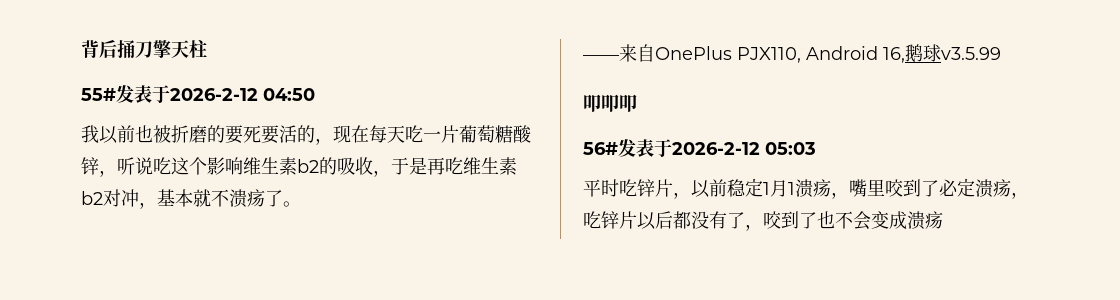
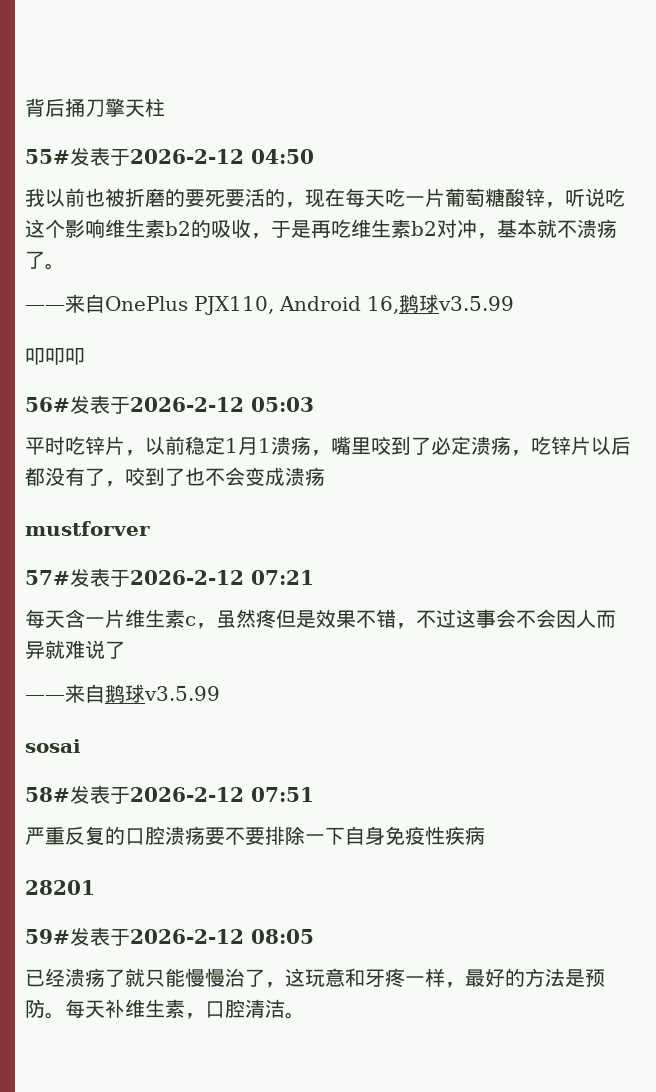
(943, 220) none -> [25,521,150,536] [25,568,314,587] [25,609,616,629] [25,640,125,659] [25,684,220,703] [25,739,81,753] [25,785,314,804] [25,826,485,845] [25,880,95,895] [25,927,314,946] [25,968,605,988] [25,999,305,1019] // mustforver // 57#发表于2026-2-12 07:21 // 每天含一片维生素c，虽然疼但是效果不错，不过这事会不会因人而异就难说了 // ——来自鹅球v3.5.99 // sosai // 58#发表于2026-2-12 07:51 // 严重反复的口腔溃疡要不要排除一下自身免疫性疾病 // 28201 // 59#发表于2026-2-12 08:05 // 已经溃疡了就只能慢慢治了，这玩意和牙疼一样，最好的方法是预防。每天补维生素，口腔清洁。

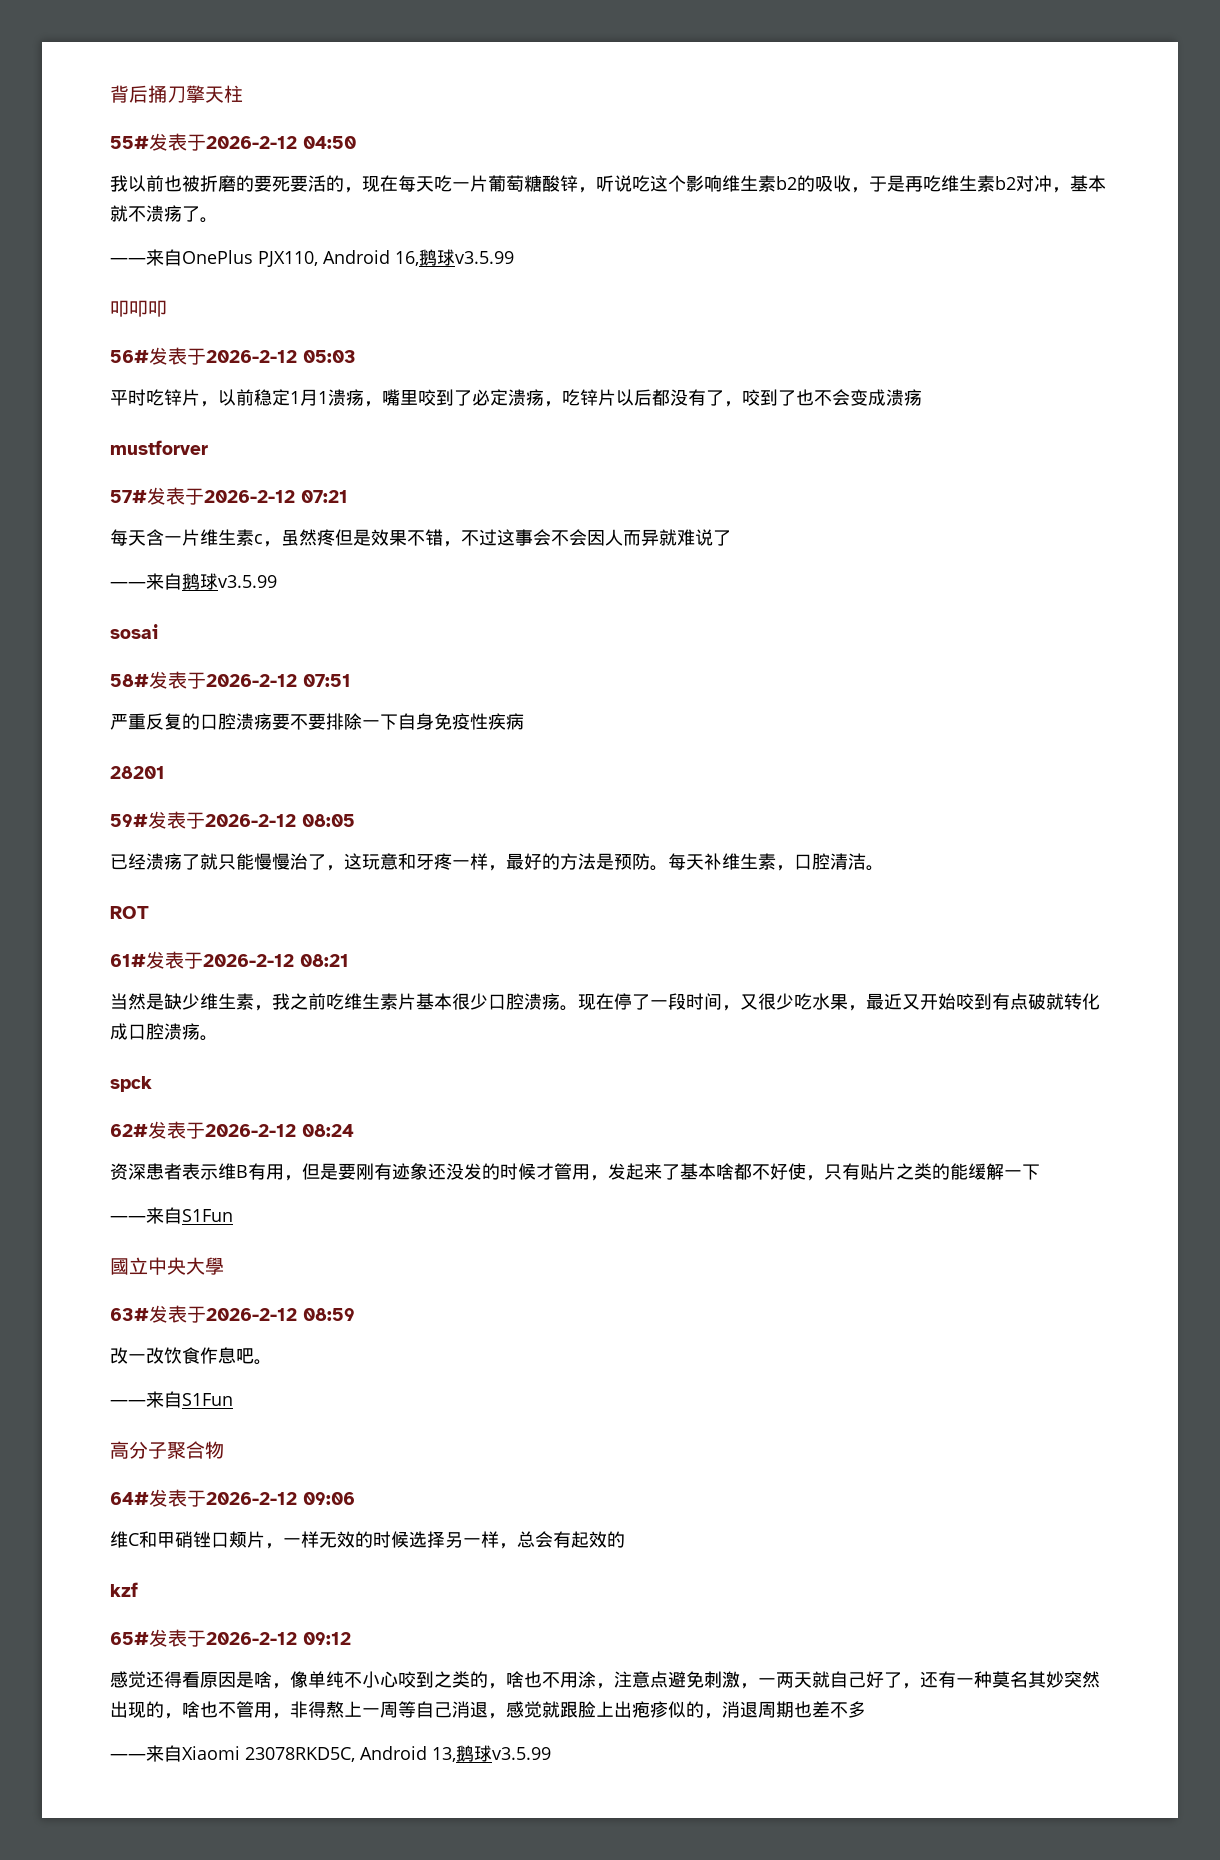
(305, 1015) none -> [110,906,149,919] [110,951,349,969] [110,993,1100,1011] [110,1023,218,1041] [110,1076,152,1092] [110,1121,354,1139] [110,1163,1040,1181] [110,1207,233,1224] [110,1257,224,1275] [110,1305,355,1323] [110,1347,272,1365] [110,1391,233,1408] [110,1441,224,1459] [110,1489,355,1507] [110,1531,625,1549] [110,1582,138,1597] [110,1629,351,1647] [110,1671,1100,1689] [110,1701,866,1719] [110,1745,551,1762] // ROT // 61#发表于2026-2-12 08:21 // 当然是缺少维生素，我之前吃维生素片基本很少口腔溃疡。现在停了一段时间，又很少吃水果，最近又开始咬到有点破就转化成口腔溃疡。 // spck // 62#发表于2026-2-12 08:24 // 资深患者表示维B有用，但是要刚有迹象还没发的时候才管用，发起来了基本啥都不好使，只有贴片之类的能缓解一下 // ——来自S1Fun // 國立中央大學 // 63#发表于2026-2-12 08:59 // 改一改饮食作息吧。 // ——来自S1Fun // 高分子聚合物 // 64#发表于2026-2-12 09:06 // 维C和甲硝锉口颊片，一样无效的时候选择另一样，总会有起效的 // kzf // 65#发表于2026-2-12 09:12 // 感觉还得看原因是啥，像单纯不小心咬到之类的，啥也不用涂，注意点避免刺激，一两天就自己好了，还有一种莫名其妙突然出现的，啥也不管用，非得熬上一周等自己消退，感觉就跟脸上出疱疹似的，消退周期也差不多 // ——来自Xiaomi 23078RKD5C, Android 13,鹅球v3.5.99

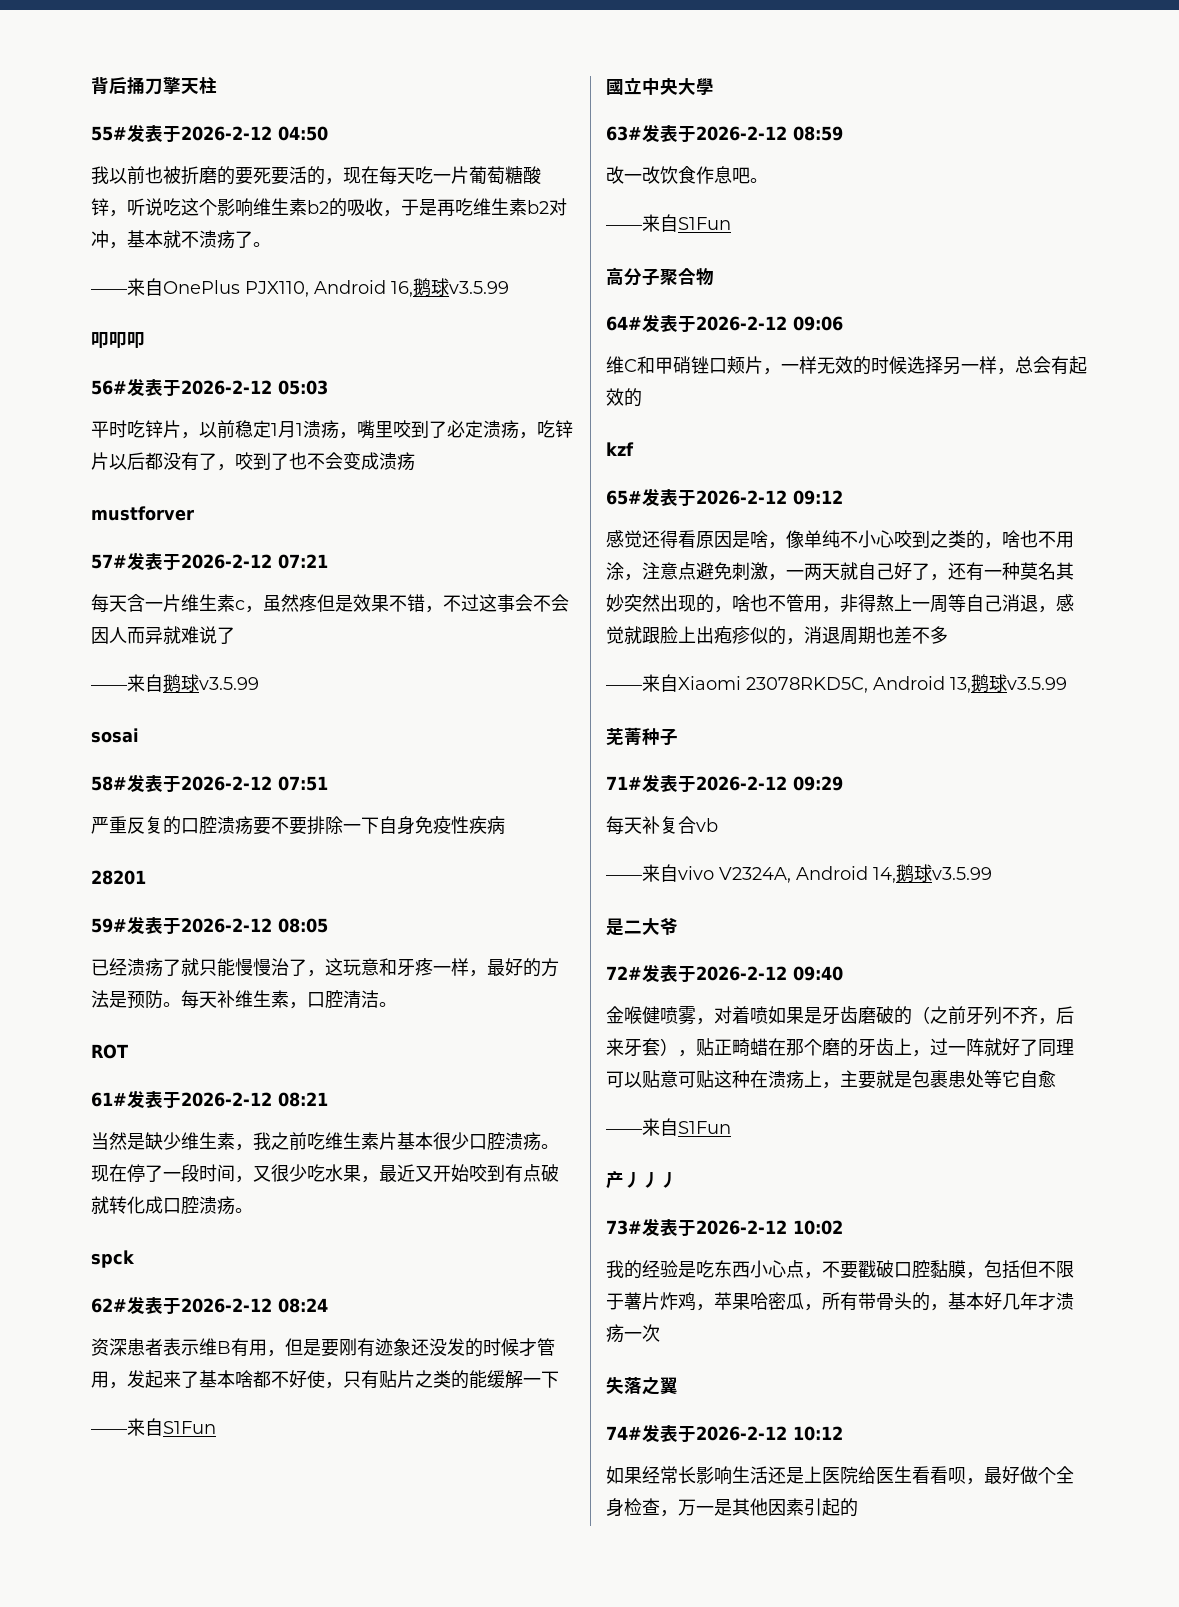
(551, 1753) none -> [606,727,678,746] [606,774,843,792] [606,816,718,835] [606,864,992,883] [606,917,678,936] [606,964,843,982] [606,1006,1074,1025] [606,1038,1074,1057] [606,1070,1056,1089] [606,1118,731,1136] [606,1171,678,1189] [606,1218,843,1236] [606,1260,1074,1279] [606,1292,1074,1311] [606,1324,660,1343] [606,1377,678,1395] [606,1424,843,1442] [606,1466,1074,1485] [606,1498,858,1517] // 芜菁种子 // 71#发表于2026-2-12 09:29 // 每天补复合vb // ——来自vivo V2324A, Android 14,鹅球v3.5.99 // 是二大爷 // 72#发表于2026-2-12 09:40 // 金喉健喷雾，对着喷如果是牙齿磨破的（之前牙列不齐，后来牙套），贴正畸蜡在那个磨的牙齿上，过一阵就好了同理可以贴意可贴这种在溃疡上，主要就是包裹患处等它自愈 // ——来自S1Fun // 产丿丿丿 // 73#发表于2026-2-12 10:02 // 我的经验是吃东西小心点，不要戳破口腔黏膜，包括但不限于薯片炸鸡，苹果哈密瓜，所有带骨头的，基本好几年才溃疡一次 // 失落之翼 // 74#发表于2026-2-12 10:12 // 如果经常长影响生活还是上医院给医生看看呗，最好做个全身检查，万一是其他因素引起的

